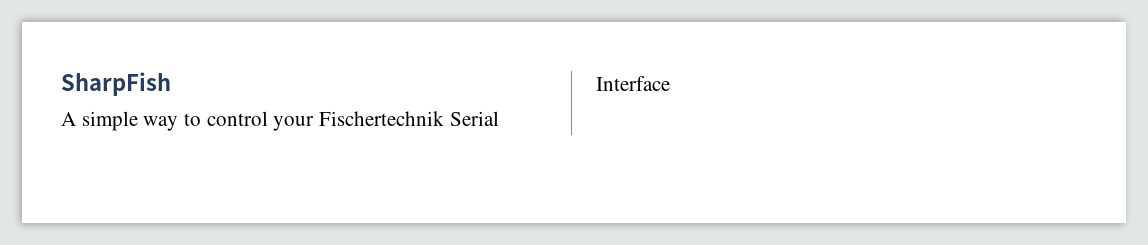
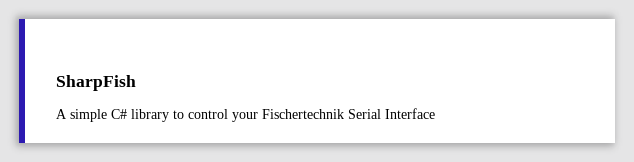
[143,116,179,131] way -> [111,109,169,122] C# library

